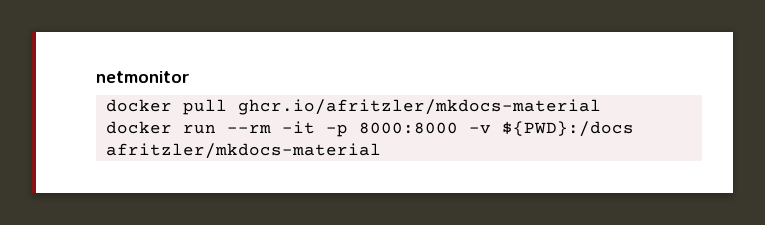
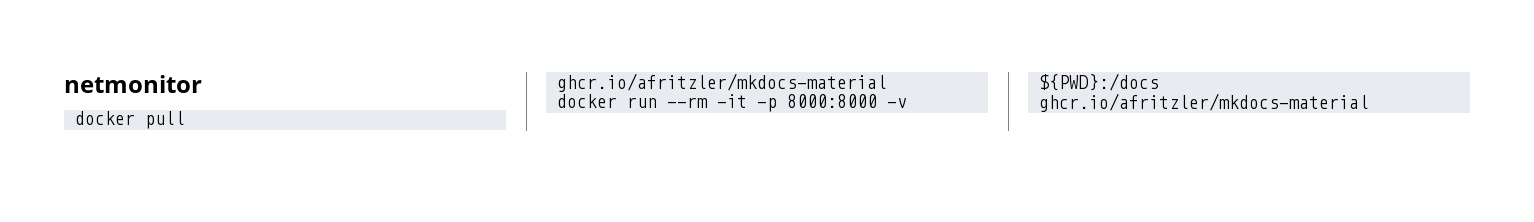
[105,143,381,159] afritzler/mkdocs-material -> [1039,93,1370,112] ghcr.io/afritzler/mkdocs-material

